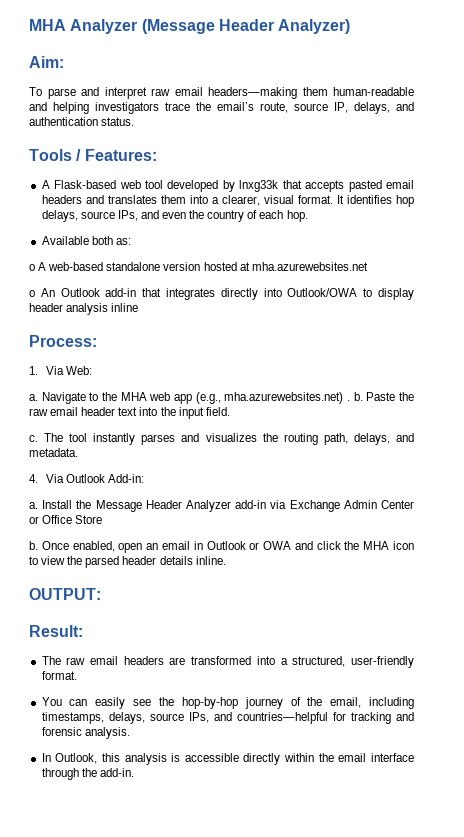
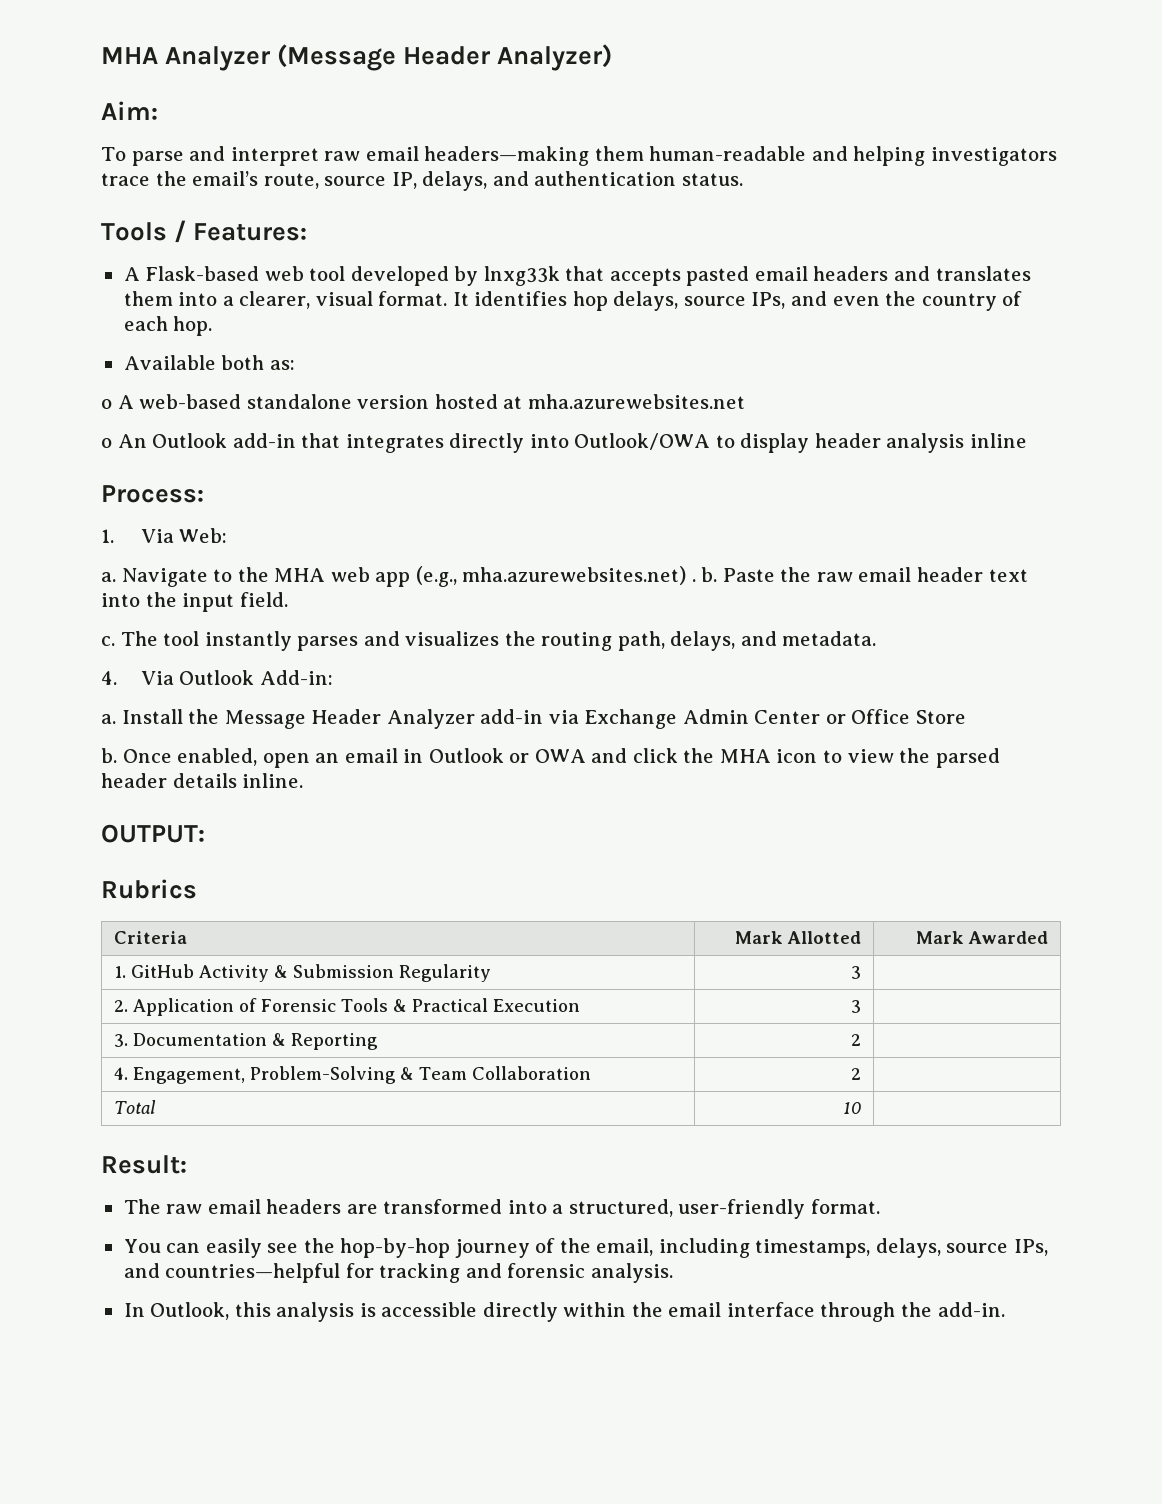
(101, 594) none -> [101,879,197,899] [113,931,187,944] [735,931,862,944] [916,931,1049,944] [113,964,491,982] [851,966,862,979] [113,998,580,1016] [851,1000,862,1013] [113,1033,378,1050] [851,1034,862,1046] [113,1066,591,1084] [851,1068,862,1080] [113,1100,156,1114] [843,1102,862,1114] // Rubrics // Criteria | Mark Allotted | Mark Awarded // 1. GitHub Activity & Submission Regularity | 3 | // 2. Application of Forensic Tools & Practical Execution | 3 | // 3. Documentation & Reporting | 2 | // 4. Engagement, Problem-Solving & Team Collaboration | 2 | // Total | 10 |

